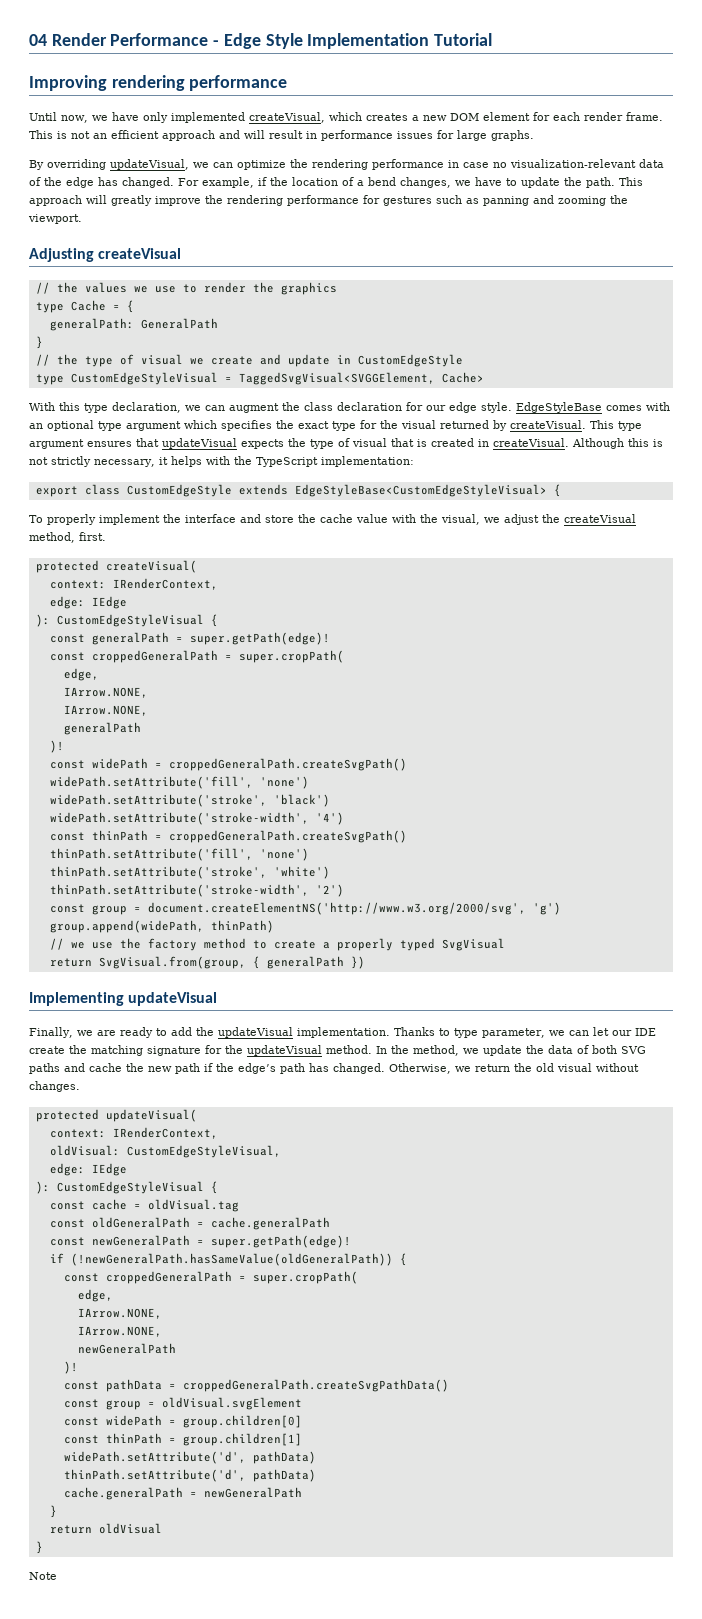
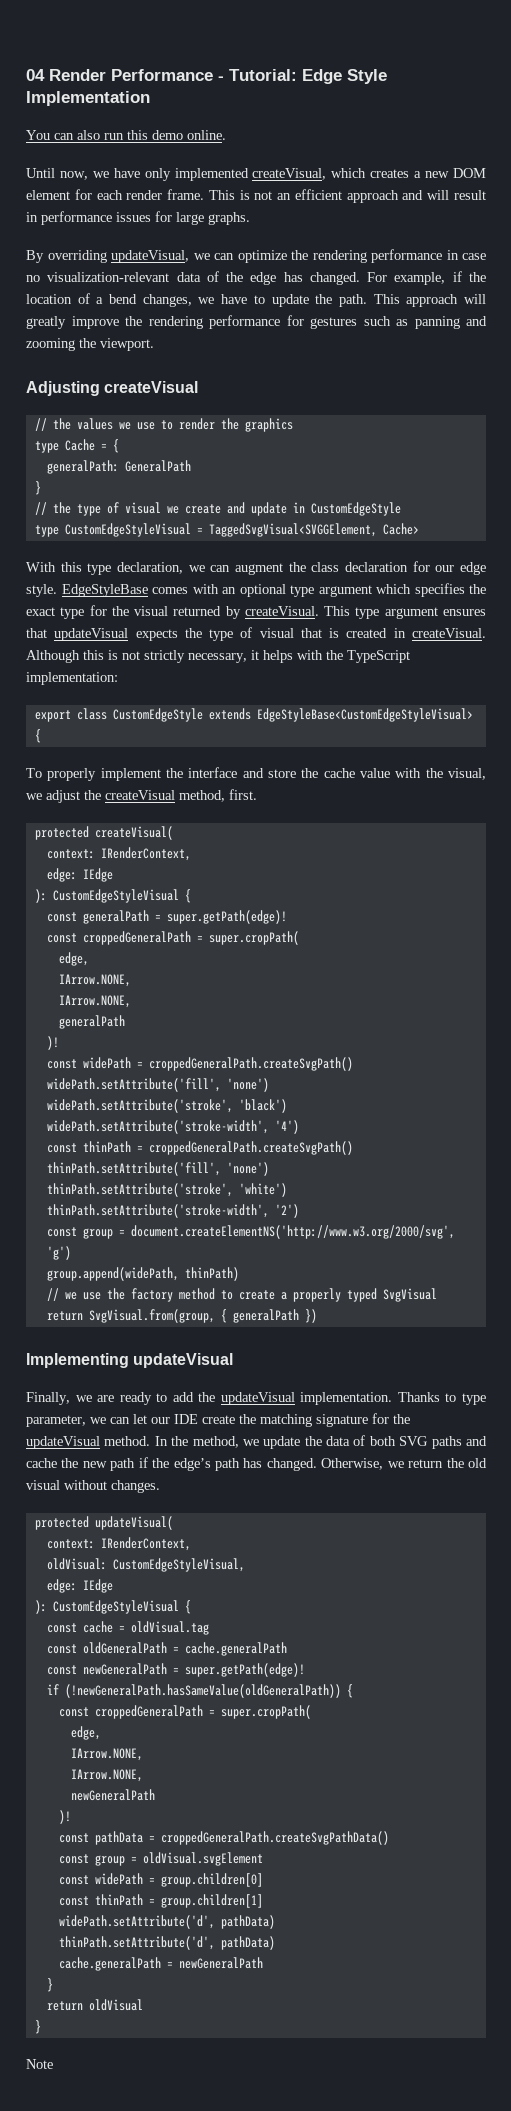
(220, 43) none -> [229,69,297,81] Tutorial:
[434,33,493,46] [29,75,288,91] Tutorial // Improving rendering performance -> [26,130,226,140] // You can also run this demo online.

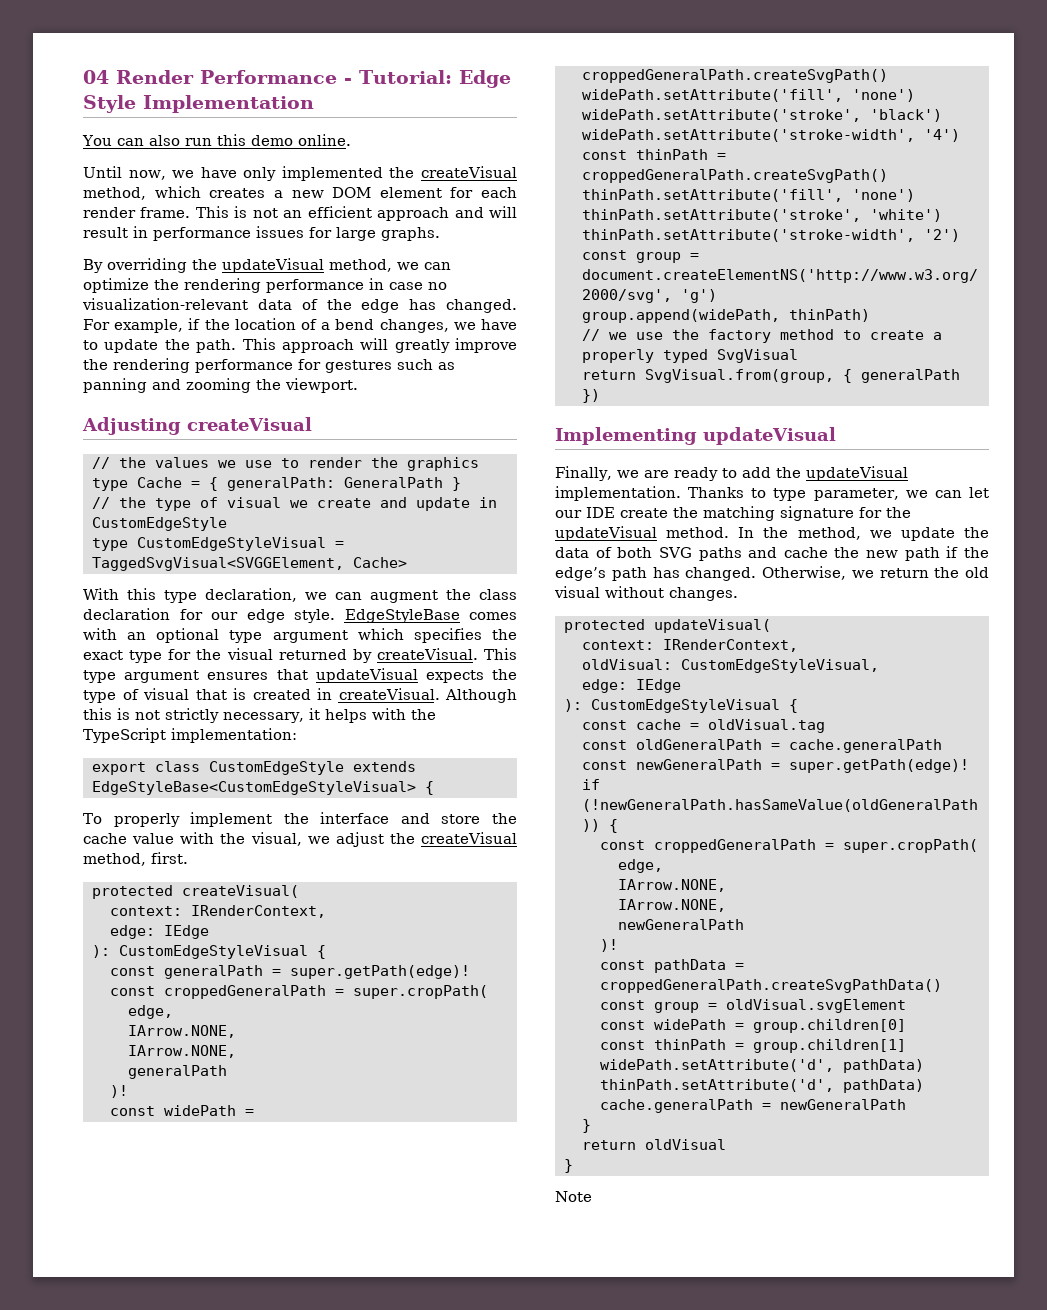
[252,168,327,180] createVisual, -> [389,166,517,178] [83,187,146,200] the createVisual method,
[111,250,189,263] updateVisual, -> [192,258,392,273] the updateVisual method,
(119, 446) // -> (218, 484) none
(191, 466) // -> (443, 482) none

